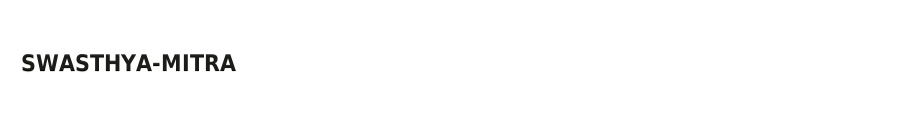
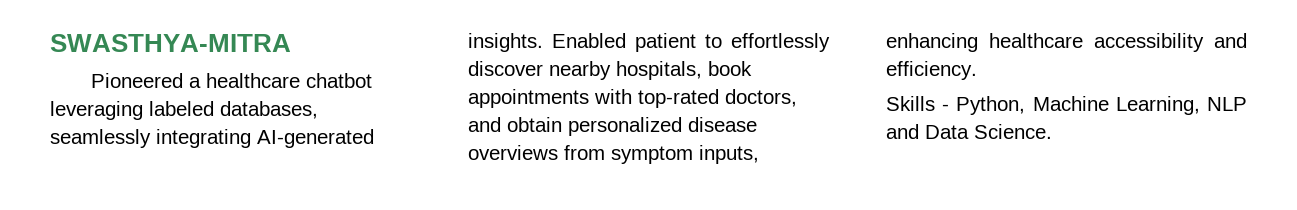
(237, 63) none -> [91,73,373,88] [50,101,318,120] [50,129,374,148] [468,33,830,52] [468,61,752,80] [468,89,797,108] [468,117,757,136] [468,145,759,164] [886,33,1247,52] [886,61,977,80] [886,96,1247,115] [886,124,1052,139] // Pioneered a healthcare chatbot leveraging labeled databases, seamlessly integrating AI-generated insights. Enabled patient to effortlessly discover nearby hospitals, book appointments with top-rated doctors, and obtain personalized disease overviews from symptom inputs, enhancing healthcare accessibility and efficiency. // Skills - Python, Machine Learning, NLP and Data Science.

